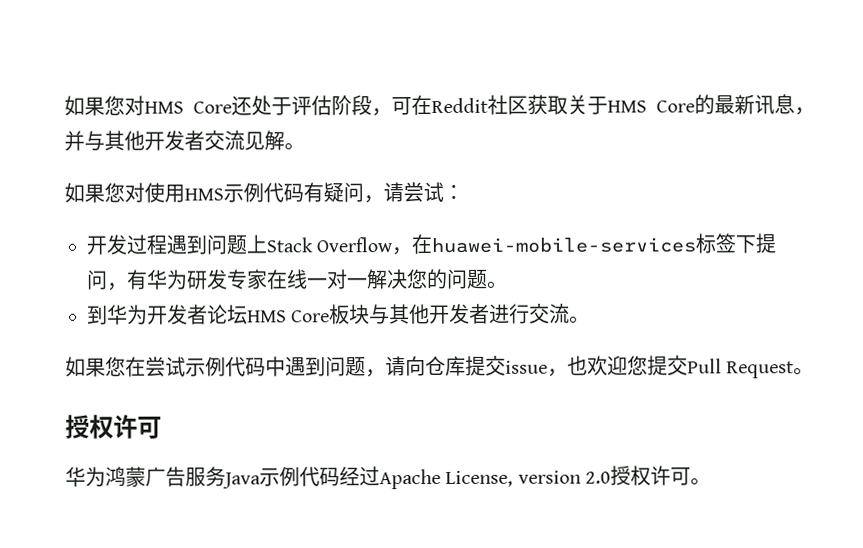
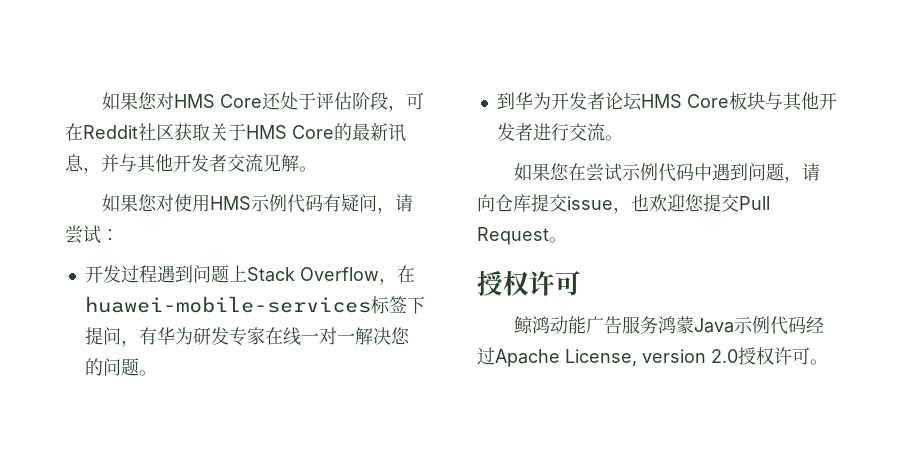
[65,466,146,487] 华为鸿蒙 -> [513,316,586,334] 鲸鸿动能
(226, 476) none -> [657,316,694,334] 鸿蒙

